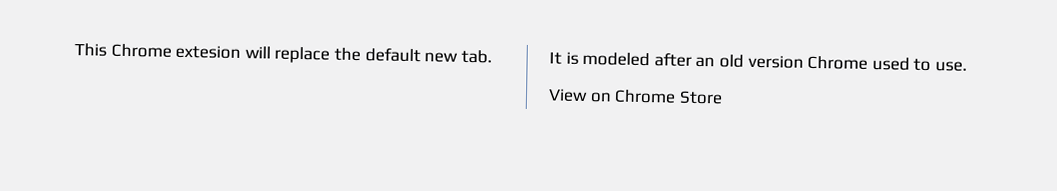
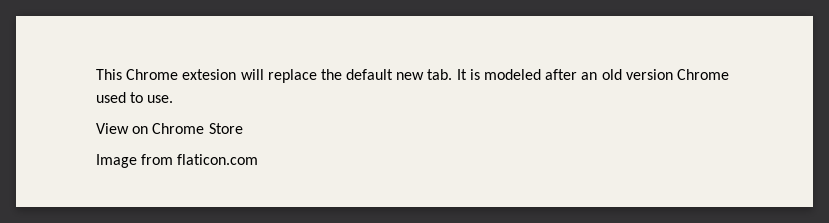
(723, 97) none -> [96,154,259,168] // Image from flaticon.com

